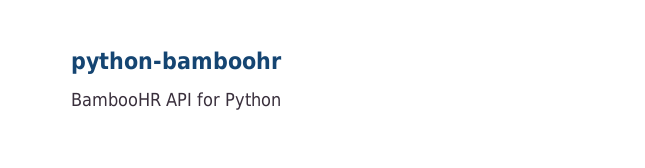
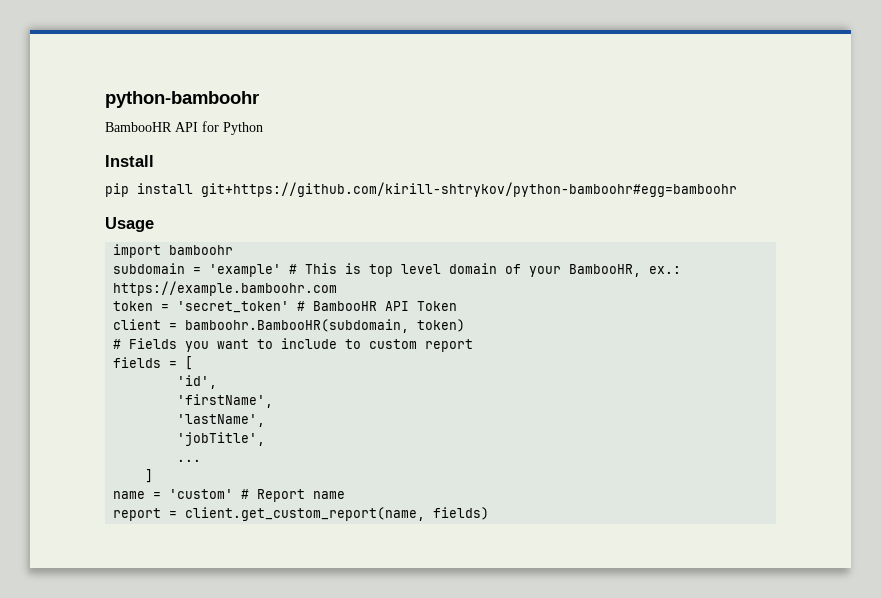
(281, 101) none -> [105,155,154,167] [105,182,737,197] [105,217,154,232] [113,244,234,258] [113,263,682,277] [113,281,338,296] [113,301,458,313] [113,319,466,333] [113,338,474,352] [113,356,194,370] [177,375,218,389] [177,394,274,408] [177,414,266,427] [177,432,266,446] [177,459,202,462] [145,469,154,483] [113,489,346,502] [113,507,490,521] // Install // pip install git+https://github.com/kirill-shtrykov/python-bamboohr#egg=bamboohr // Usage // import bamboohr // subdomain = 'example' # This is top level domain of your BambooHR, ex.: https://example.bamboohr.com // token = 'secret_token' # BambooHR API Token // client = bamboohr.BambooHR(subdomain, token) // # Fields you want to include to custom report // fields = [ // 'id', // 'firstName', // 'lastName', // 'jobTitle', // ... // ] // name = 'custom' # Report name // report = client.get_custom_report(name, fields)

